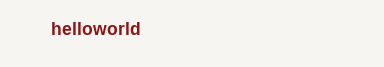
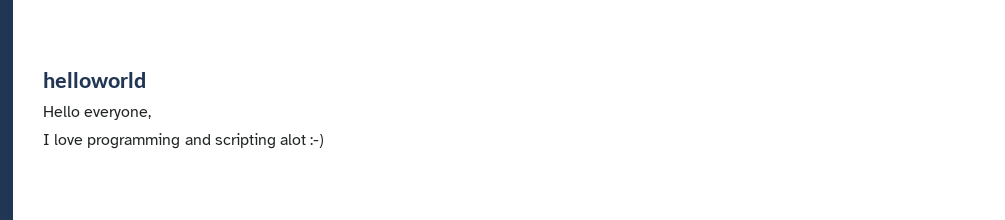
(141, 28) none -> [43,106,152,120] [43,133,325,149] // Hello everyone, // I love programming and scripting alot :-)

